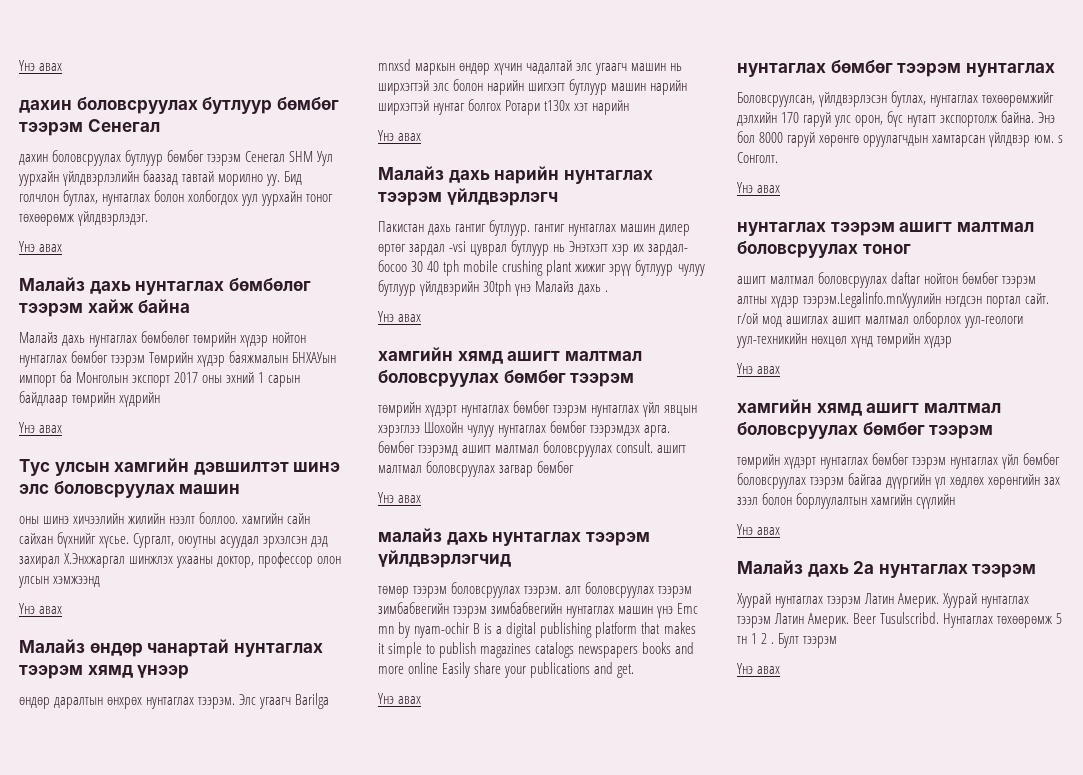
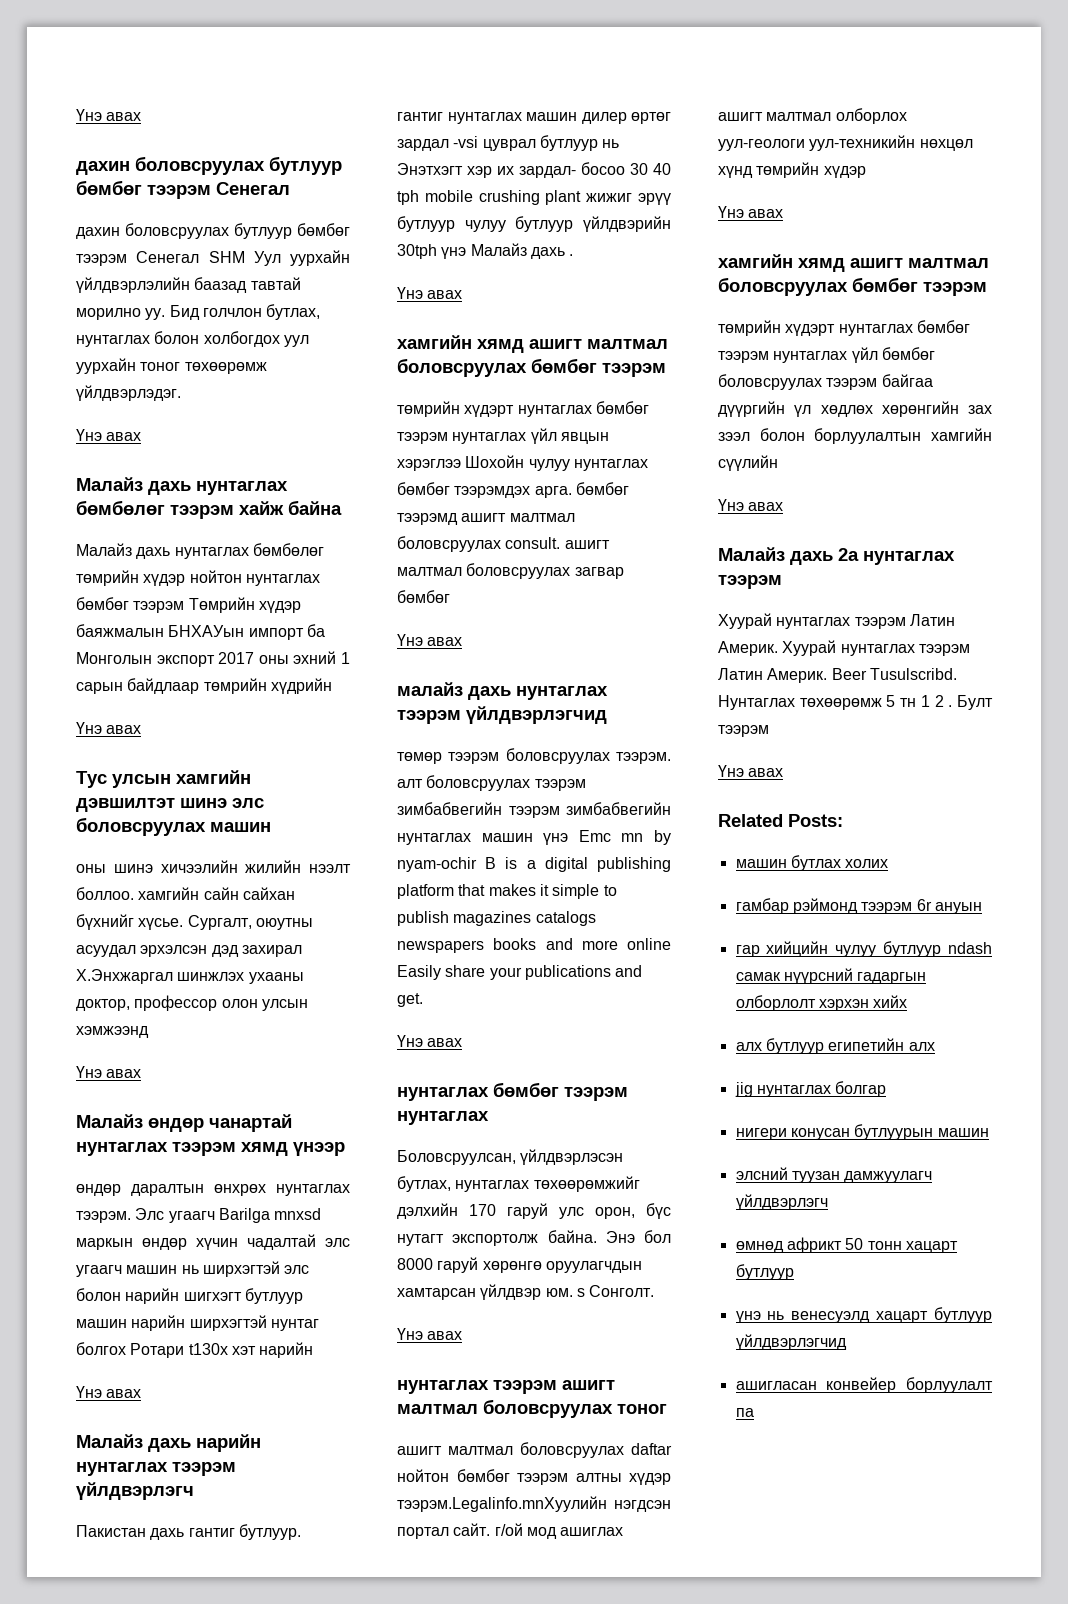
(781, 670) none -> [718,814,843,827] [735,855,889,871] [735,898,982,914] [735,941,992,957] [735,968,927,984] [735,995,908,1011] [735,1038,935,1054] [734,1081,887,1097] [735,1124,989,1140] [735,1167,933,1183] [735,1194,828,1210] [735,1237,958,1253] [735,1264,794,1280] [735,1307,992,1323] [735,1334,847,1350] [735,1377,993,1393] [735,1408,754,1417] // Related Posts: // машин бутлах холих // гамбар рэймонд тээрэм 6r ануын // гар хийцийн чулуу бутлуур ndash самак нүүрсний гадаргын олборлолт хэрхэн хийх // алх бутлуур египетийн алх // jig нунтаглах болгар // нигери конусан бутлуурын машин // элсний туузан дамжуулагч үйлдвэрлэгч // өмнөд африкт 50 тонн хацарт бутлуур // үнэ нь венесуэлд хацарт бутлуур үйлдвэрлэгчид // ашигласан конвейер борлуулалт па

